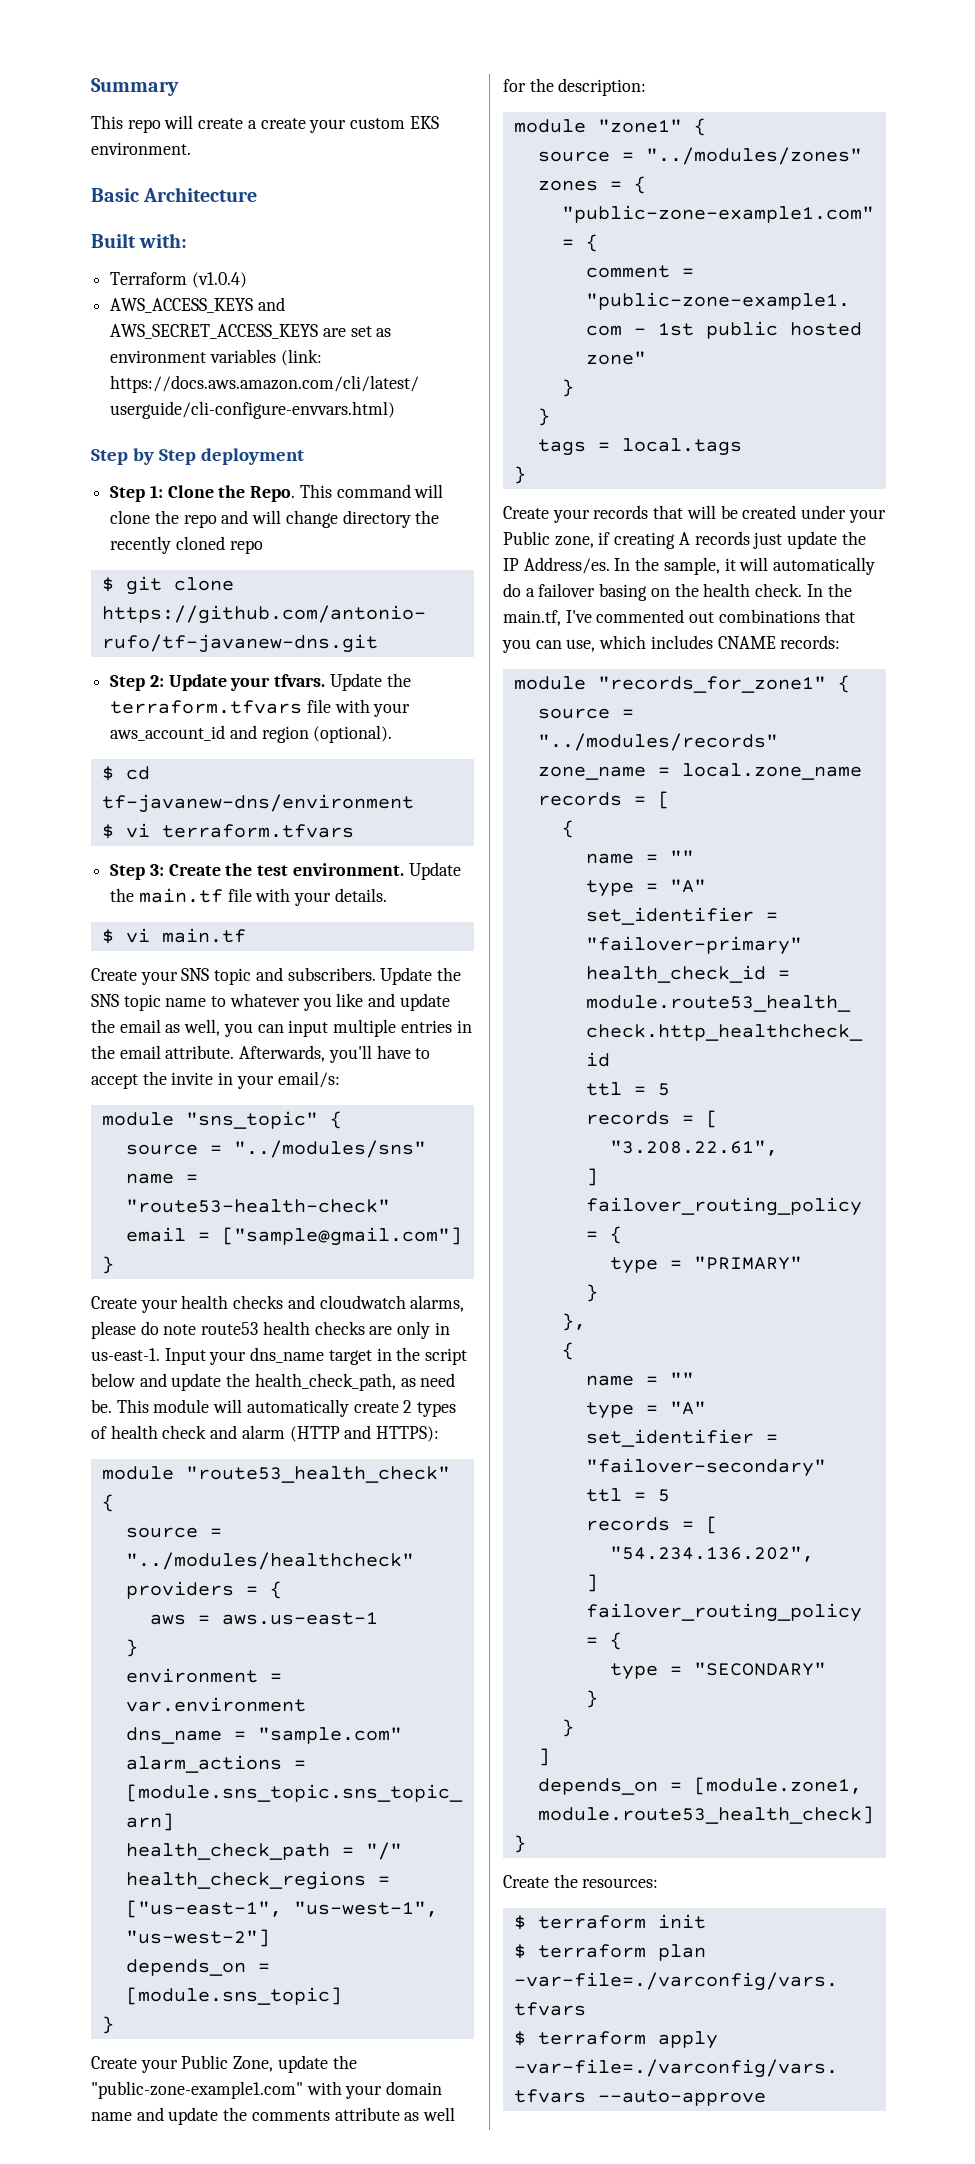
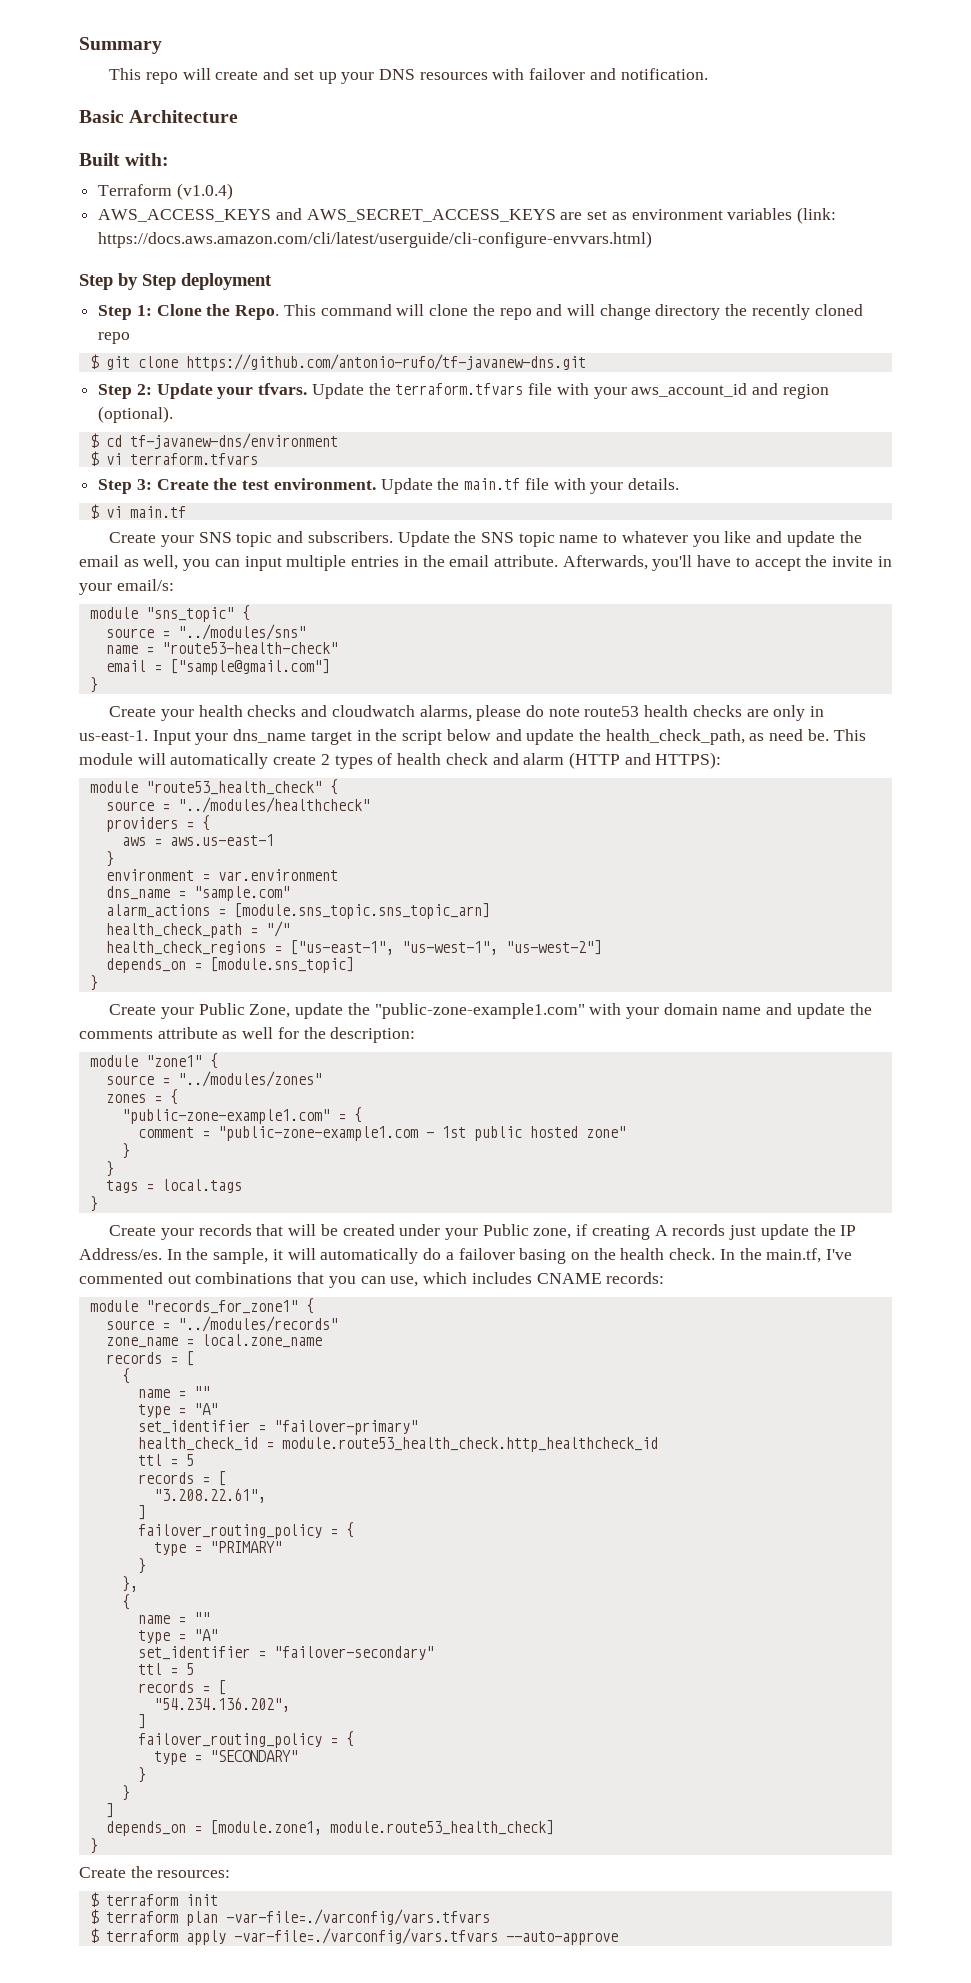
[247,116,439,133] [91,142,191,155] a create your custom EKS environment. -> [263,68,708,84] and set up your DNS resources with failover and notification.

